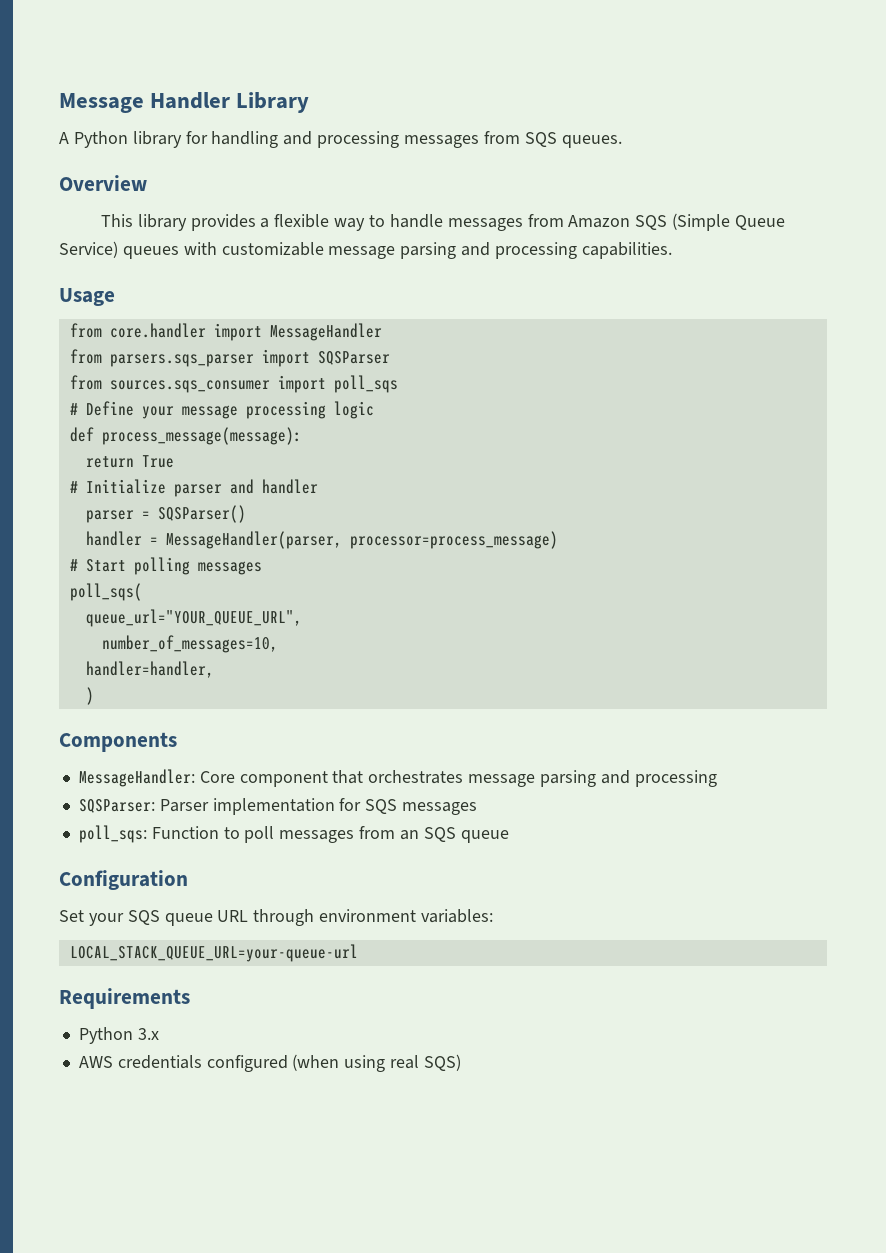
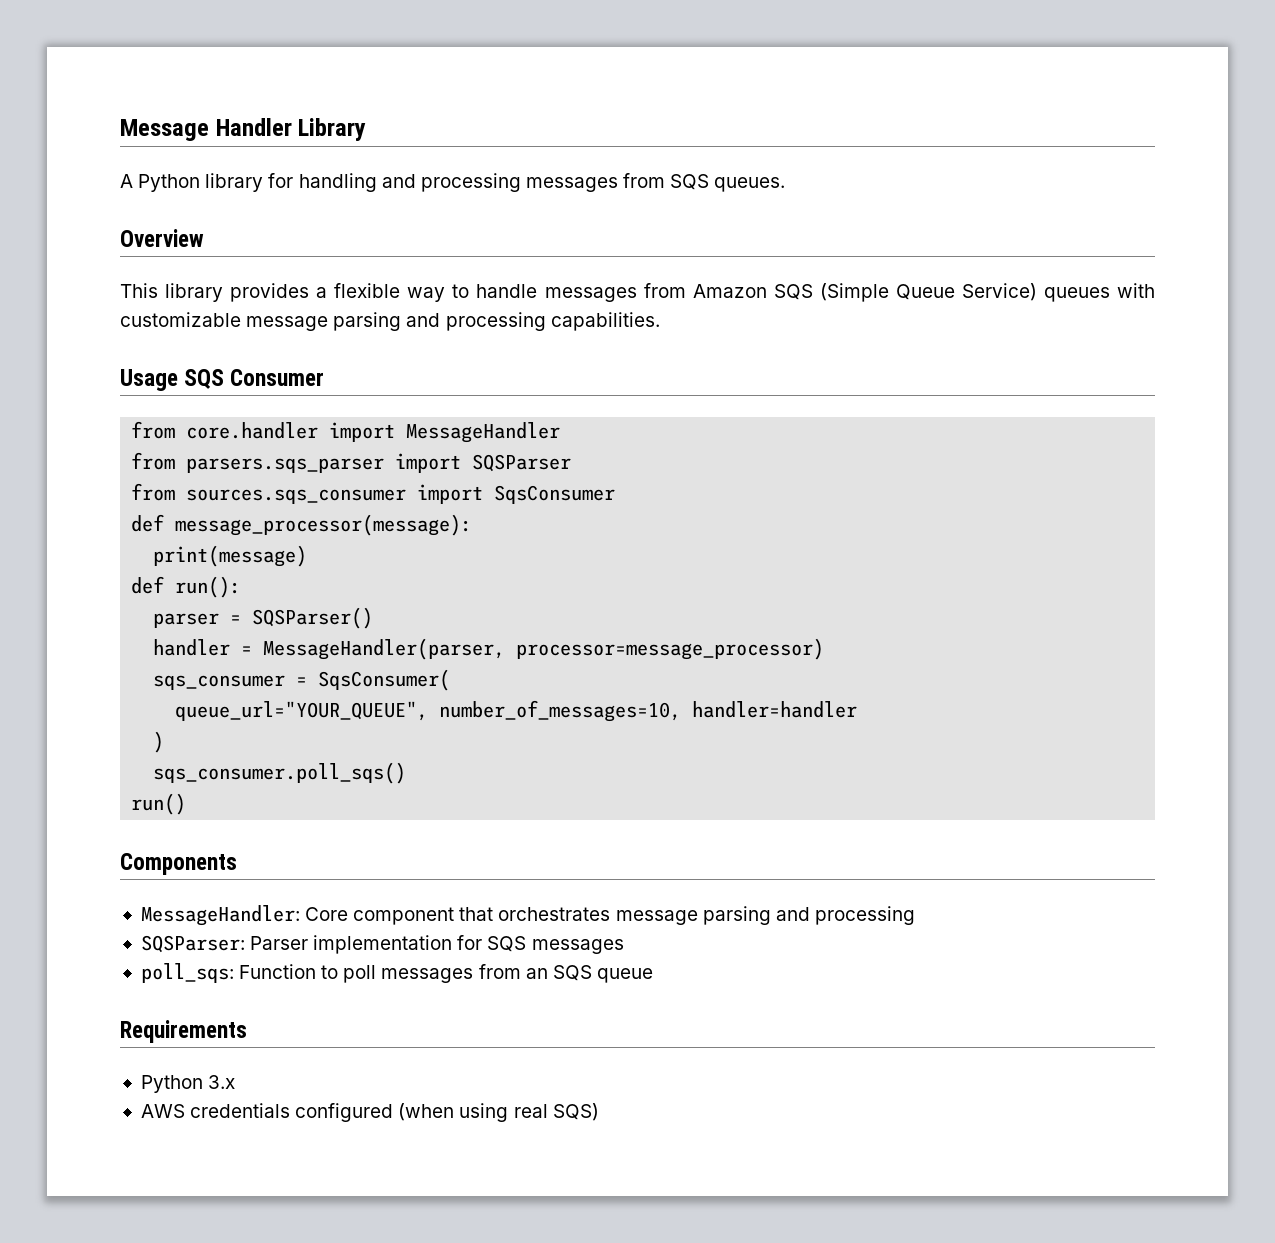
(115, 297) none -> [184,369,325,389] SQS Consumer
[333,375,398,393] [69,401,374,419] [69,427,302,445] [85,455,174,468] [69,479,318,497] poll_sqs // # Define your message processing logic // def process_message(message): // return True // # Initialize parser and handler -> [494,485,616,504] [131,514,473,536] [153,545,308,567] [131,576,242,598] SqsConsumer // def message_processor(message): // print(message) // def run():
[349,531,558,549] [69,557,262,575] [69,583,142,601] [85,609,302,627] processor=process_message) // # Start polling messages // poll_sqs( // queue_url="YOUR_QUEUE_URL", // -> [516,638,825,660] [153,669,451,691] [175,701,429,721] processor=message_processor) // sqs_consumer = SqsConsumer( // queue_url="YOUR_QUEUE",
[85,661,214,678] // handler=handler, -> [692,701,858,718] handler=handler
(94, 696) none -> [153,762,407,784] [131,793,187,815] // sqs_consumer.poll_sqs() // run()
[59,870,188,890] [59,909,494,926] [69,944,358,962] // Configuration // Set your SQS queue URL through environment variables: // LOCAL_STACK_QUEUE_URL=your-queue-url -> (653, 975) none

